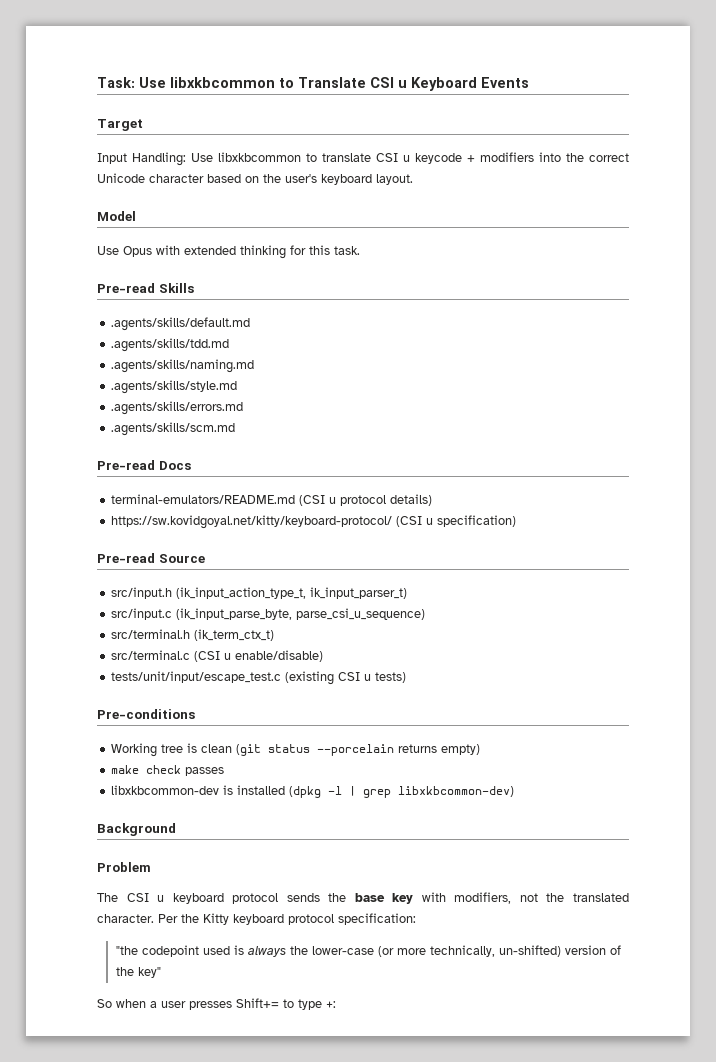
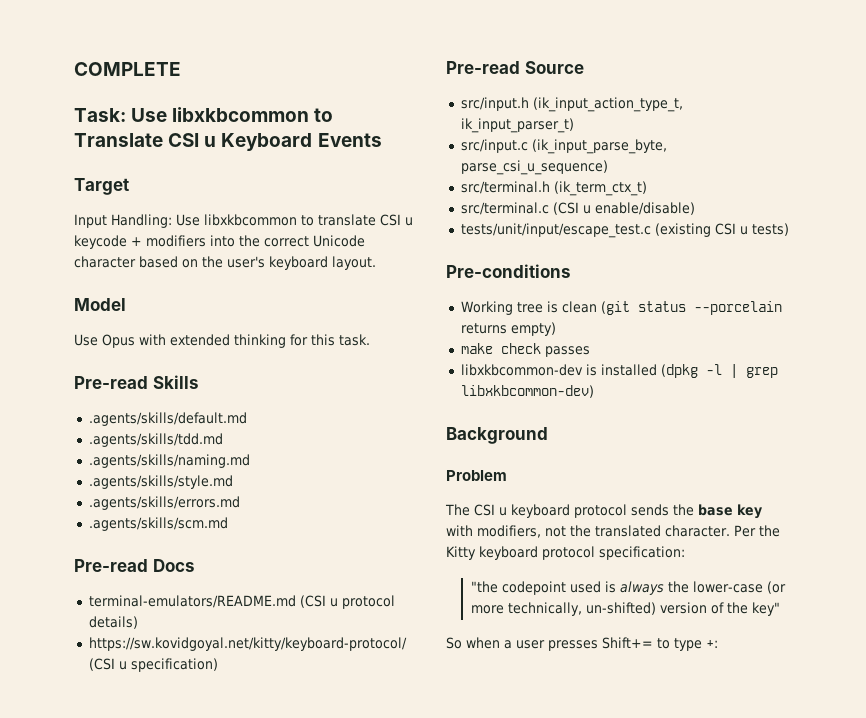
(97, 82) none -> [74,62,181,76] COMPLETE //

